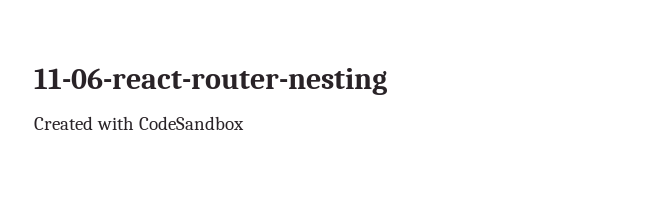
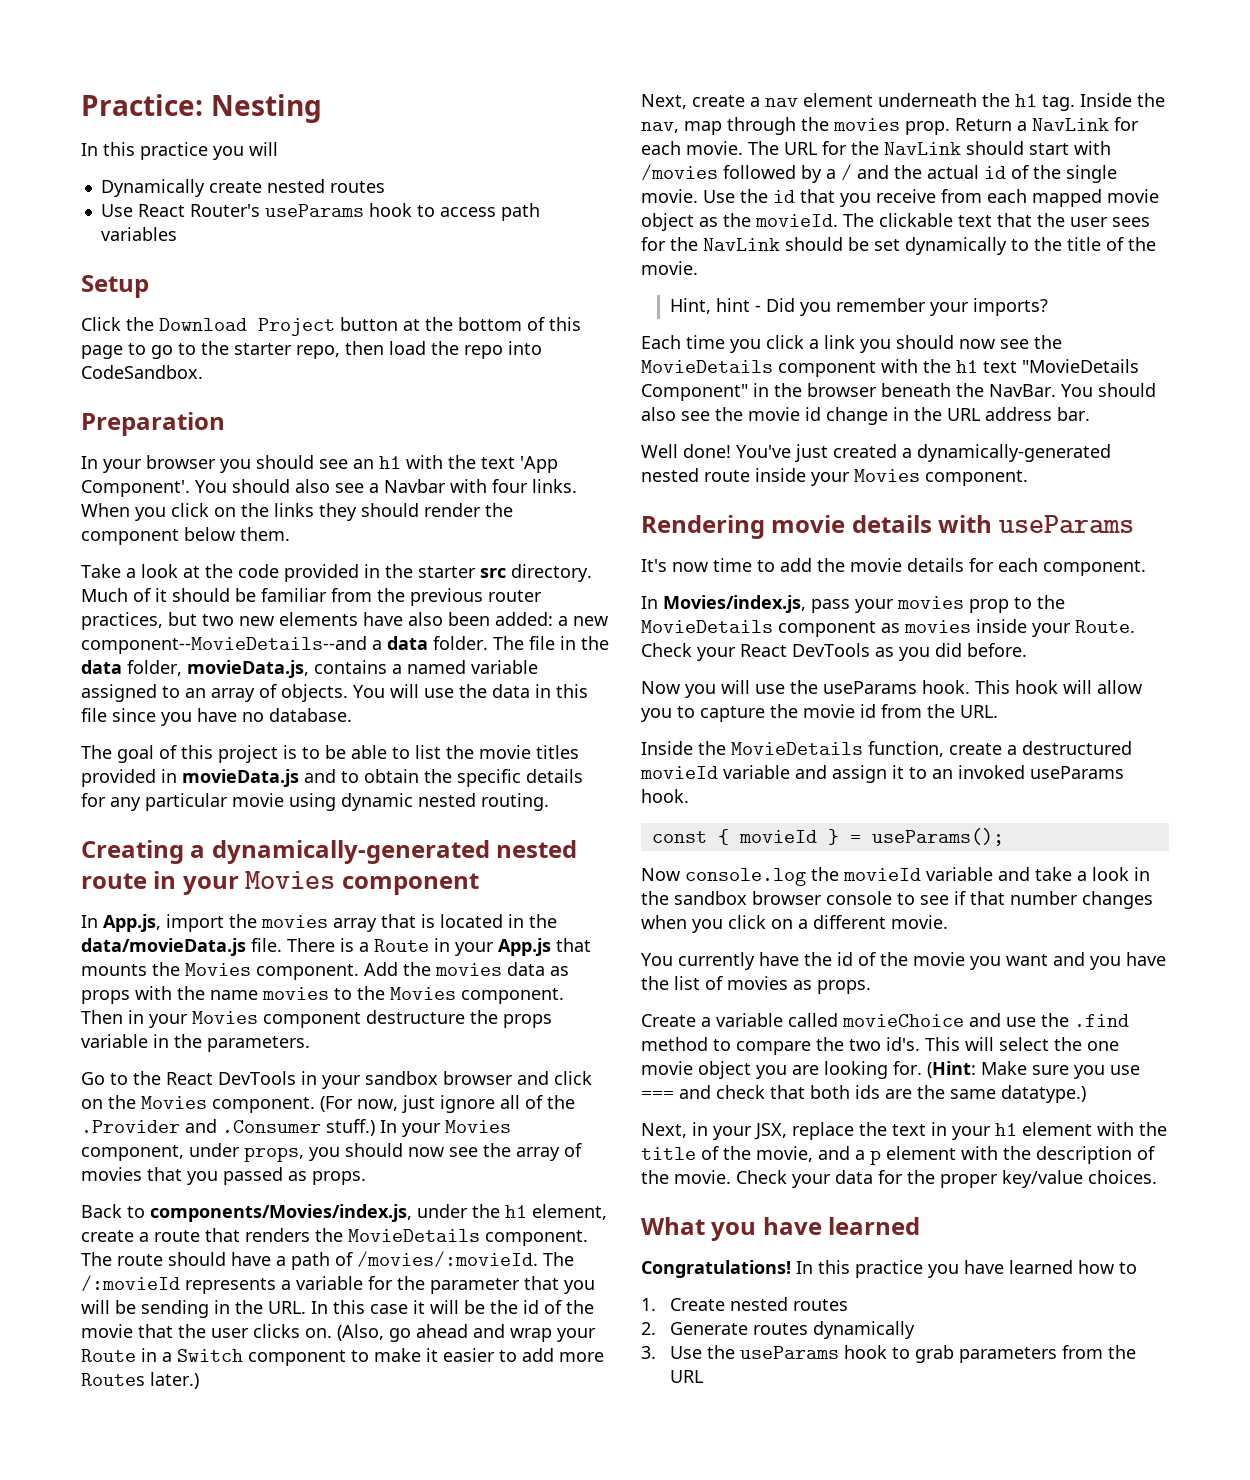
[34,68,387,95] [34,116,245,130] 11-06-react-router-nesting // Created with CodeSandbox -> [81,94,322,123] [81,142,278,160] [100,179,385,197] [100,203,540,221] [100,227,177,241] [81,275,149,298] [81,317,581,336] [81,341,542,359] [81,365,203,379] [81,412,225,436] [81,455,558,473] [81,479,577,497] [81,503,513,521] [81,527,290,545] [81,564,592,582] [81,588,542,606] [81,612,608,630] [81,636,609,654] [81,660,538,678] [81,684,588,702] [81,708,352,726] [81,745,579,763] [81,769,583,787] [81,793,549,811] [81,840,578,864] [81,871,479,895] [81,914,557,932] [81,938,591,956] [81,962,569,980] [81,986,564,1004] [81,1010,552,1028] [81,1034,310,1052] [81,1071,592,1089] [81,1095,575,1113] [81,1119,511,1137] [81,1143,582,1162] [81,1167,366,1185] [81,1204,607,1222] [81,1228,588,1246] [81,1251,574,1270] [81,1275,595,1294] [81,1300,594,1318] [81,1324,596,1342] [81,1348,604,1366] [81,1372,199,1389] [641,93,1165,111] [641,117,1139,135] [641,141,1111,155] [641,164,1117,183] [641,189,1159,207] [641,213,1150,231] [641,237,1156,255] [641,261,698,275] [670,298,1049,316] [641,335,1062,353] [641,359,1139,377] [641,383,1156,401] [641,407,1090,425] [641,444,1111,462] [641,468,1028,486] [641,515,1134,539] [641,558,1146,576] [641,595,1065,613] [641,619,1135,637] [641,643,1027,661] [641,680,1142,698] [641,704,998,722] [641,741,1132,757] [640,765,1124,783] [641,789,689,803] [651,828,1004,846] [641,867,1150,886] [641,891,1153,909] [641,915,948,933] [641,952,1166,970] [641,976,871,994] [641,1013,1129,1027] [641,1037,1119,1055] [641,1061,1140,1079] [641,1085,1086,1103] [641,1122,1167,1140] [641,1146,1155,1165] [641,1170,1157,1188] [641,1217,921,1241] [641,1260,1137,1278] [641,1297,849,1311] [641,1321,916,1339] [641,1345,1137,1363] [670,1370,704,1383] Practice: Nesting // In this practice you will // Dynamically create nested routes // Use React Router's useParams hook to access path variables // Setup // Click the Download Project button at the bottom of this page to go to the starter repo, then load the repo into CodeSandbox. // Preparation // In your browser you should see an h1 with the text 'App Component'. You should also see a Navbar with four links. When you click on the links they should render the component below them. // Take a look at the code provided in the starter src directory. Much of it should be familiar from the previous router practices, but two new elements have also been added: a new component--MovieDetails--and a data folder. The file in the data folder, movieData.js, contains a named variable assigned to an array of objects. You will use the data in this file since you have no database. // The goal of this project is to be able to list the movie titles provided in movieData.js and to obtain the specific details for any particular movie using dynamic nested routing. // Creating a dynamically-generated nested route in your Movies component // In App.js, import the movies array that is located in the data/movieData.js file. There is a Route in your App.js that mounts the Movies component. Add the movies data as props with the name movies to the Movies component. Then in your Movies component destructure the props variable in the parameters. // Go to the React DevTools in your sandbox browser and click on the Movies component. (For now, just ignore all of the .Provider and .Consumer stuff.) In your Movies component, under props, you should now see the array of movies that you passed as props. // Back to components/Movies/index.js, under the h1 element, create a route that renders the MovieDetails component. The route should have a path of /movies/:movieId. The /:movieId represents a variable for the parameter that you will be sending in the URL. In this case it will be the id of the movie that the user clicks on. (Also, go ahead and wrap your Route in a Switch component to make it easier to add more Routes later.) // Next, create a nav element underneath the h1 tag. Inside the nav, map through the movies prop. Return a NavLink for each movie. The URL for the NavLink should start with /movies followed by a / and the actual id of the single movie. Use the id that you receive from each mapped movie object as the movieId. The clickable text that the user sees for the NavLink should be set dynamically to the title of the movie. // Hint, hint - Did you remember your imports? // Each time you click a link you should now see the MovieDetails component with the h1 text "MovieDetails Component" in the browser beneath the NavBar. You should also see the movie id change in the URL address bar. // Well done! You've just created a dynamically-generated nested route inside your Movies component. // Rendering movie details with useParams // It's now time to add the movie details for each component. // In Movies/index.js, pass your movies prop to the MovieDetails component as movies inside your Route. Check your React DevTools as you did before. // Now you will use the useParams hook. This hook will allow you to capture the movie id from the URL. // Inside the MovieDetails function, create a destructured movieId variable and assign it to an invoked useParams hook. // const { movieId } = useParams(); // Now console.log the movieId variable and take a look in the sandbox browser console to see if that number changes when you click on a different movie. // You currently have the id of the movie you want and you have the list of movies as props. // Create a variable called movieChoice and use the .find method to compare the two id's. This will select the one movie object you are looking for. (Hint: Make sure you use === and check that both ids are the same datatype.) // Next, in your JSX, replace the text in your h1 element with the title of the movie, and a p element with the description of the movie. Check your data for the proper key/value choices. // What you have learned // Congratulations! In this practice you have learned how to // 1. Create nested routes // 2. Generate routes dynamically // 3. Use the useParams hook to grab parameters from the URL

